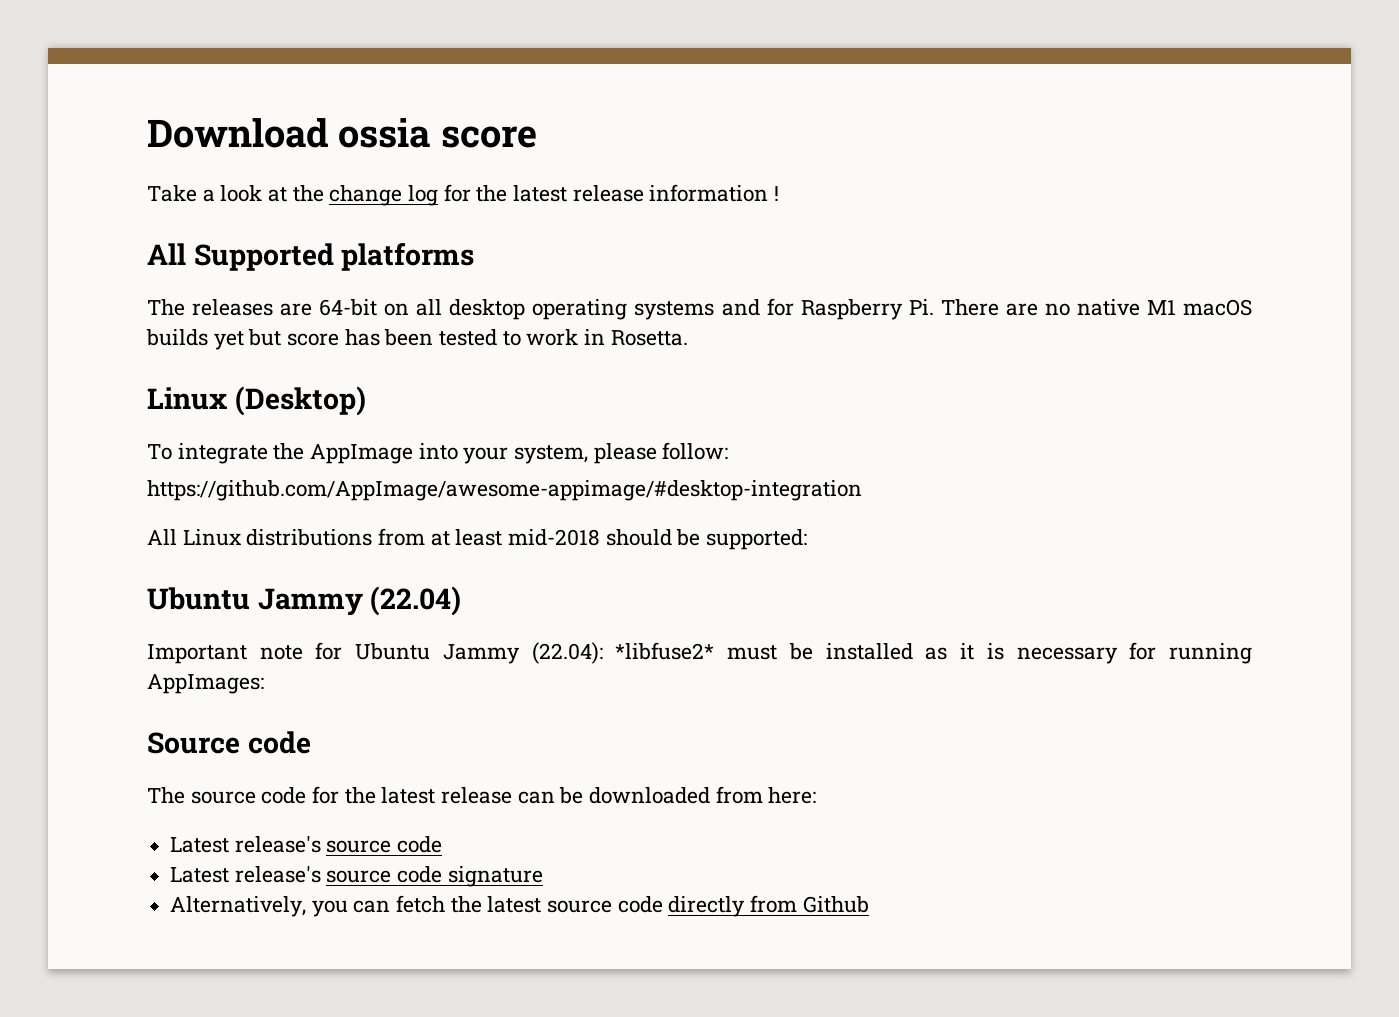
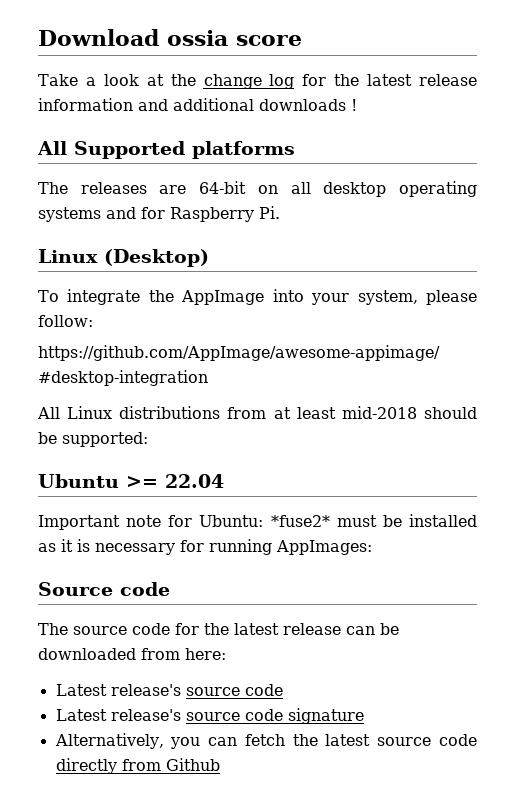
(769, 193) none -> [138,98,346,111] and additional downloads
[940,299,1252,316] [146,329,688,350] There are no native M1 macOS builds yet but score has been tested to work in Rosetta. -> (280, 212) none
[257,586,462,616] Jammy (22.04) -> [126,474,224,488] >= 22.04
[355,642,715,664] Ubuntu Jammy (22.04): *libfuse2* -> [199,515,330,527] Ubuntu: *fuse2*

